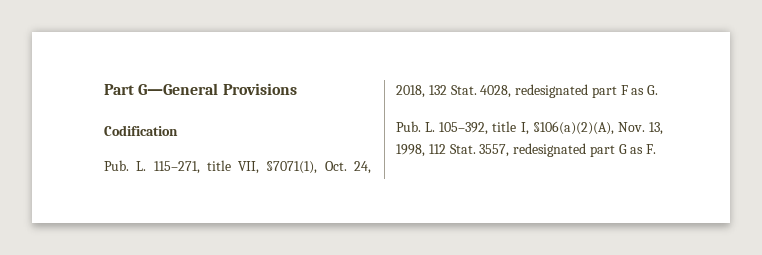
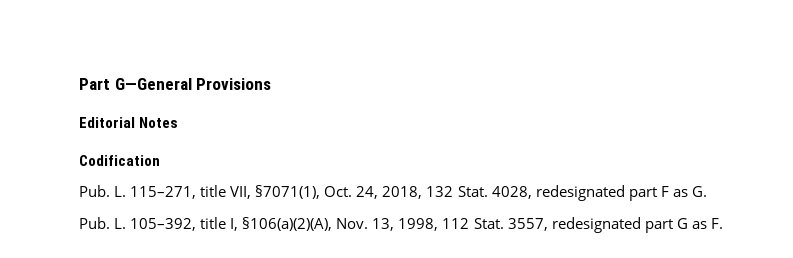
(297, 89) none -> [79,117,179,128] // Editorial Notes

